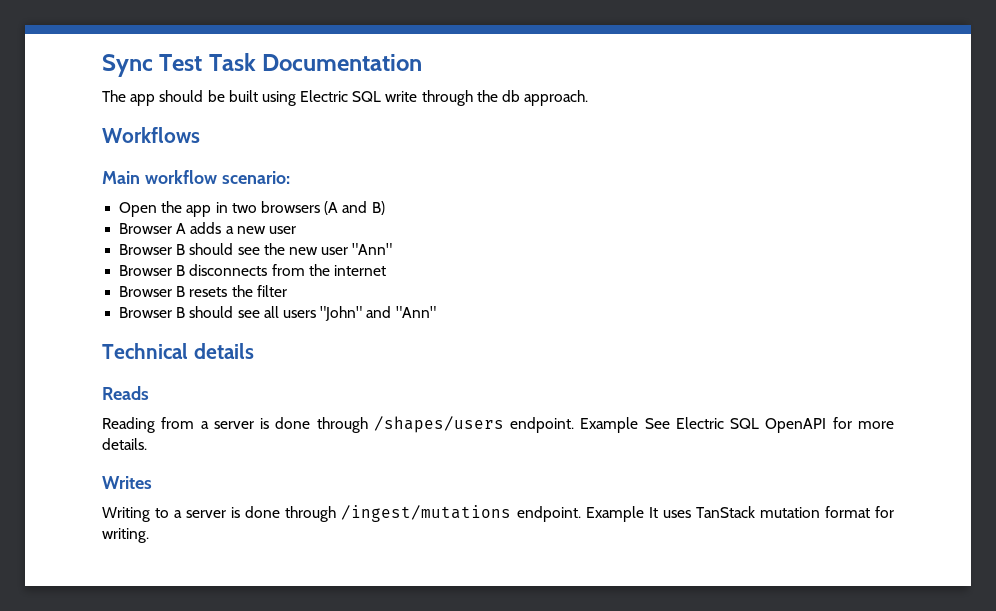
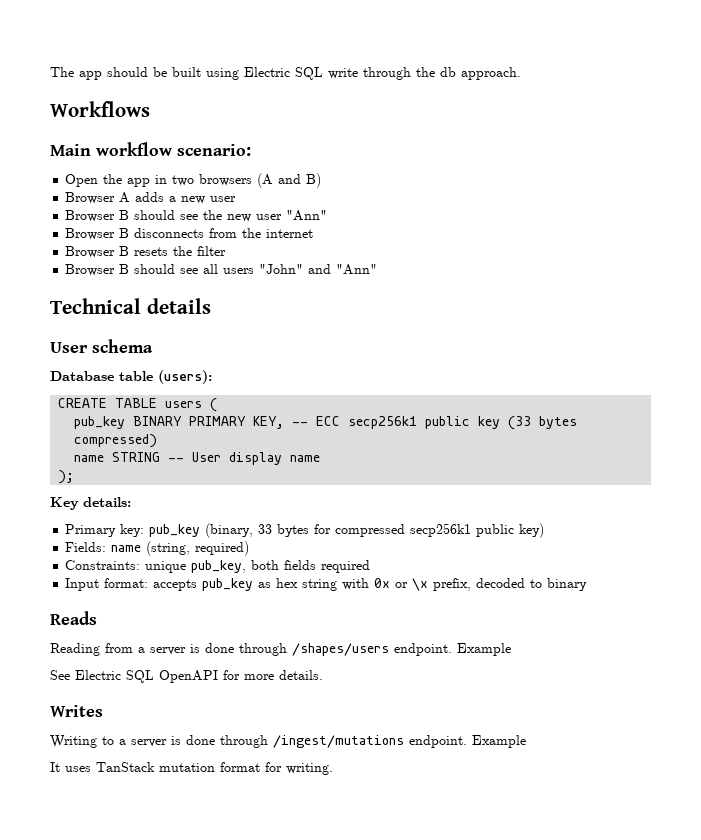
[102,53,423,77] Sync Test Task Documentation // -> (50, 72) none
(254, 351) none -> [50,339,153,353] [50,370,212,384] [58,398,218,412] [74,416,578,430] [74,434,158,448] [74,452,321,465] [58,470,75,484] [50,497,131,510] [65,523,545,538] [65,541,250,556] [65,560,371,573] [65,578,588,591] // User schema // Database table (users): // CREATE TABLE users ( // pub_key BINARY PRIMARY KEY, -- ECC secp256k1 public key (33 bytes compressed) // name STRING -- User display name // ); // Key details: // Primary key: pub_key (binary, 33 bytes for compressed secp256k1 public key) // Fields: name (string, required) // Constraints: unique pub_key, both fields required // Input format: accepts pub_key as hex string with 0x or \x prefix, decoded to binary
(639, 425) none -> (511, 649) //
(644, 514) none -> (526, 741) //

